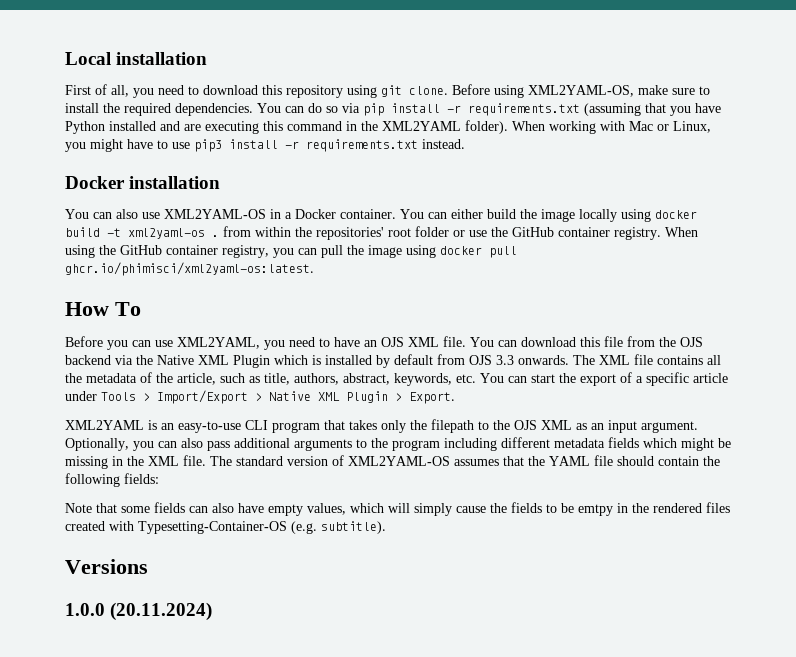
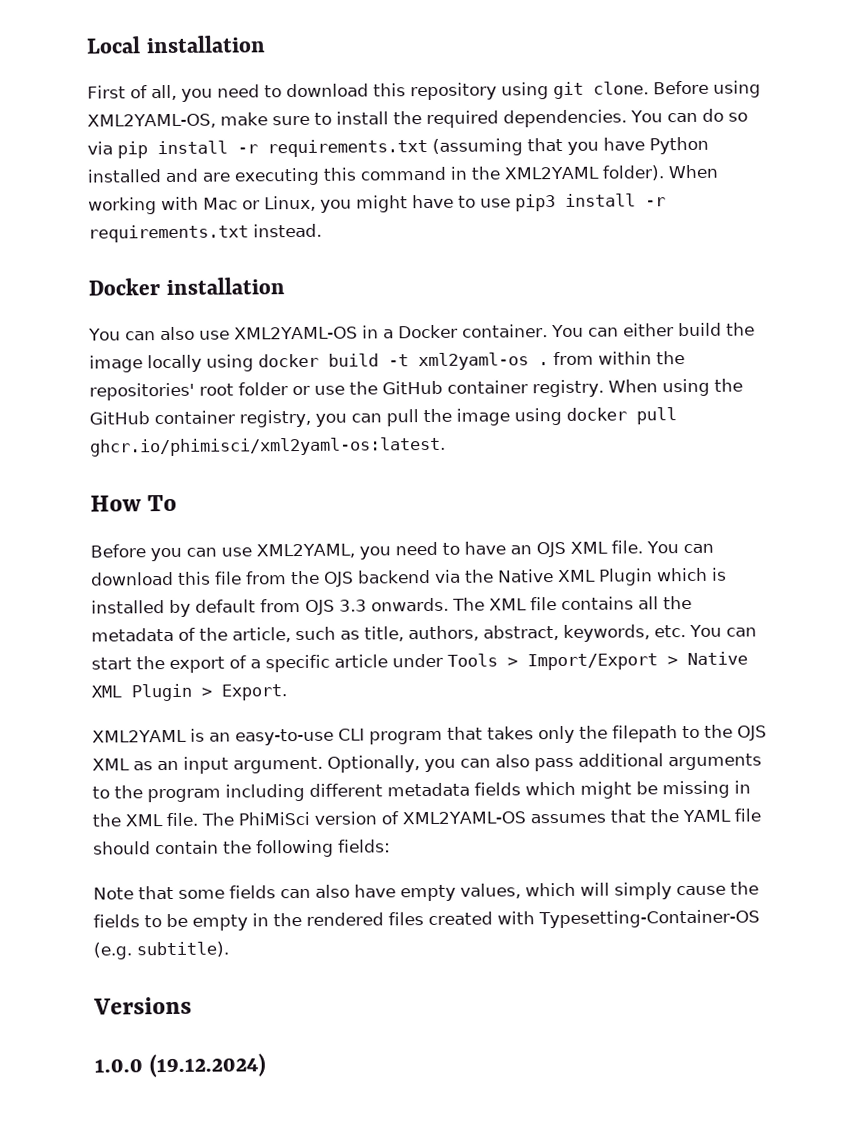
[236,456,283,466] standard -> [238,811,310,826] PhiMiSci
[578,504,613,516] emtpy -> [192,914,248,931] empty
[110,602,213,621] (20.11.2024) -> [148,1053,266,1078] (19.12.2024)

